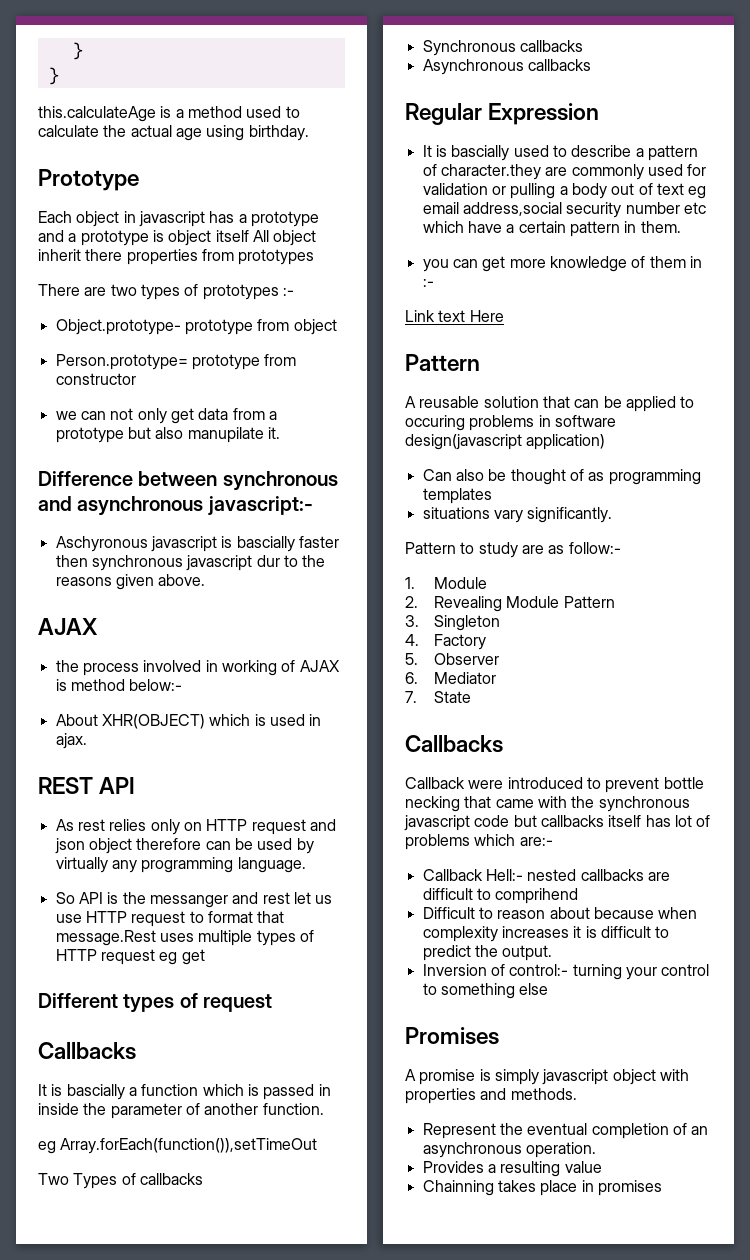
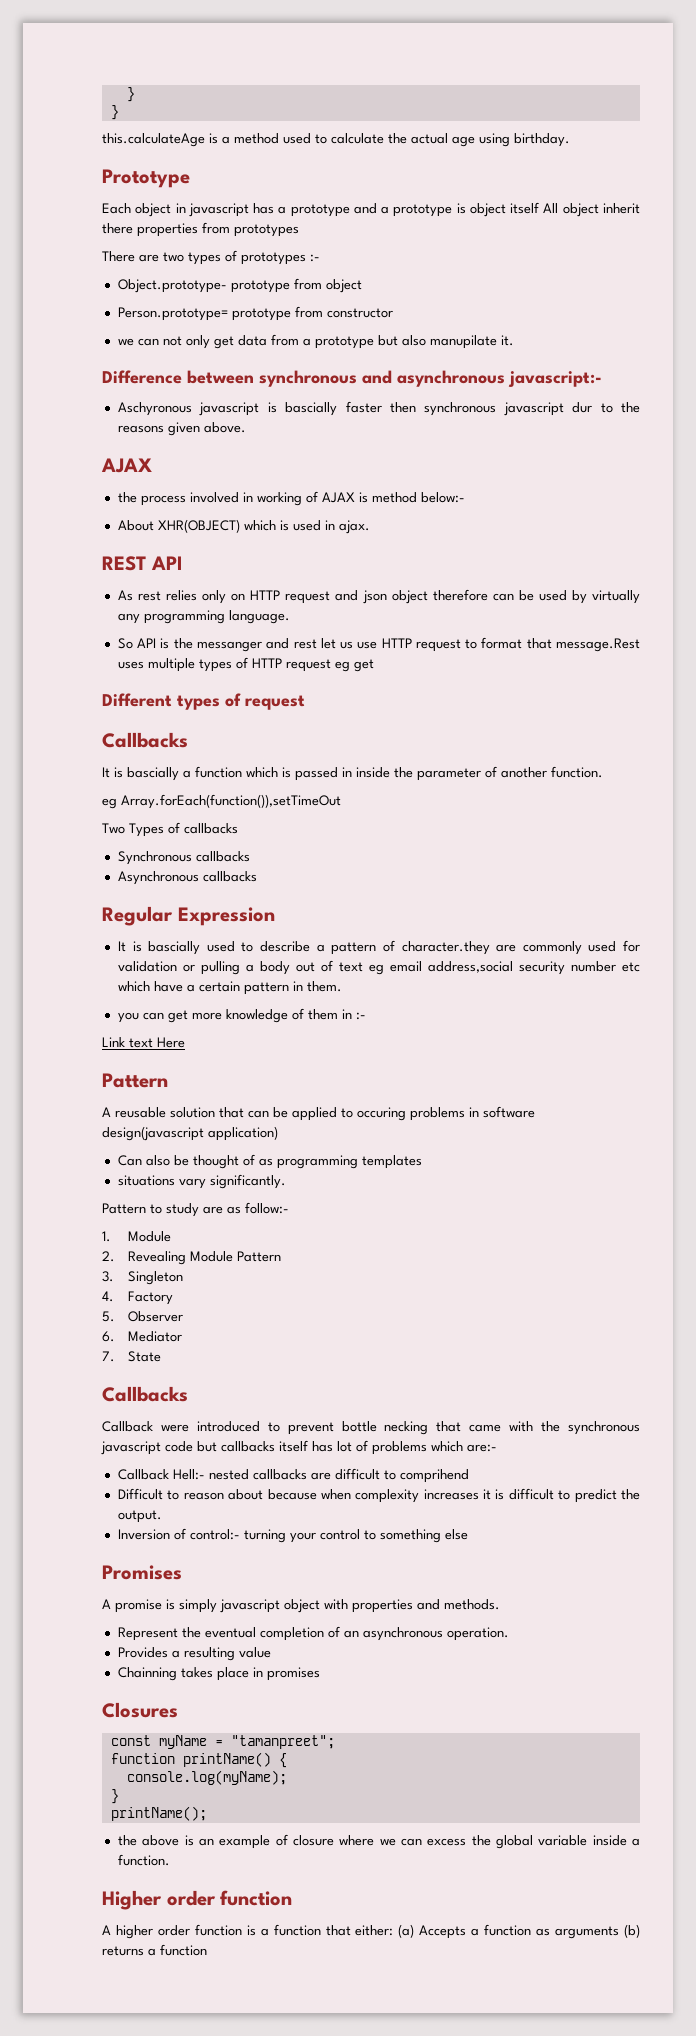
(662, 1188) none -> [102,1702,178,1718] [110,1735,335,1749] [110,1752,287,1768] [126,1770,287,1785] [110,1789,119,1804] [110,1806,207,1821] [117,1834,640,1849] [117,1854,170,1866] [102,1890,293,1910] [102,1924,640,1939] [102,1944,207,1956] // Closures // const myName = "tamanpreet"; // function printName() { // console.log(myName); // } // printName(); // the above is an example of closure where we can excess the global variable inside a function. // Higher order function // A higher order function is a function that either: (a) Accepts a function as arguments (b) returns a function

